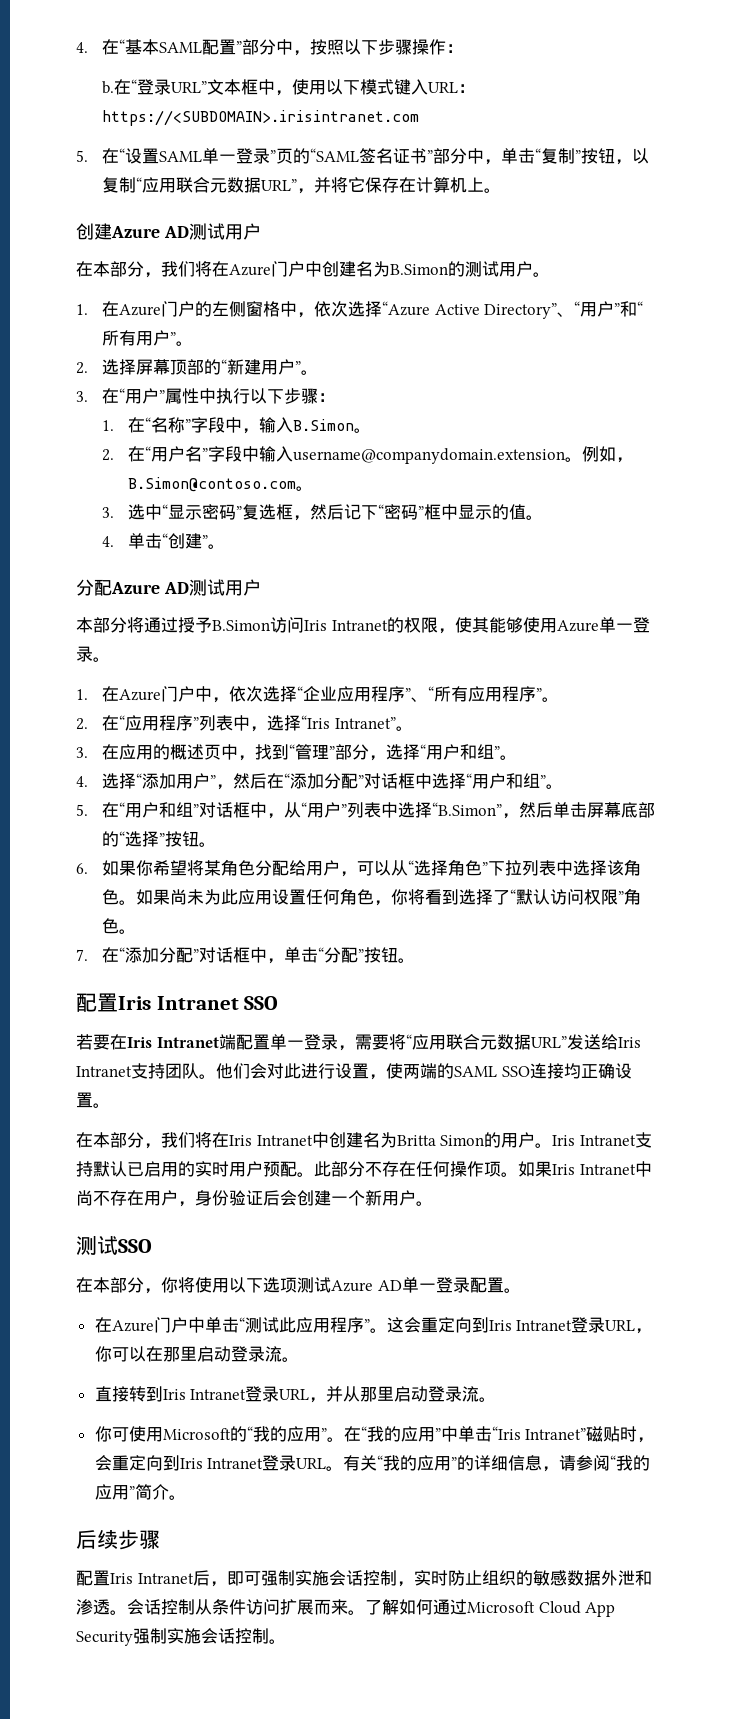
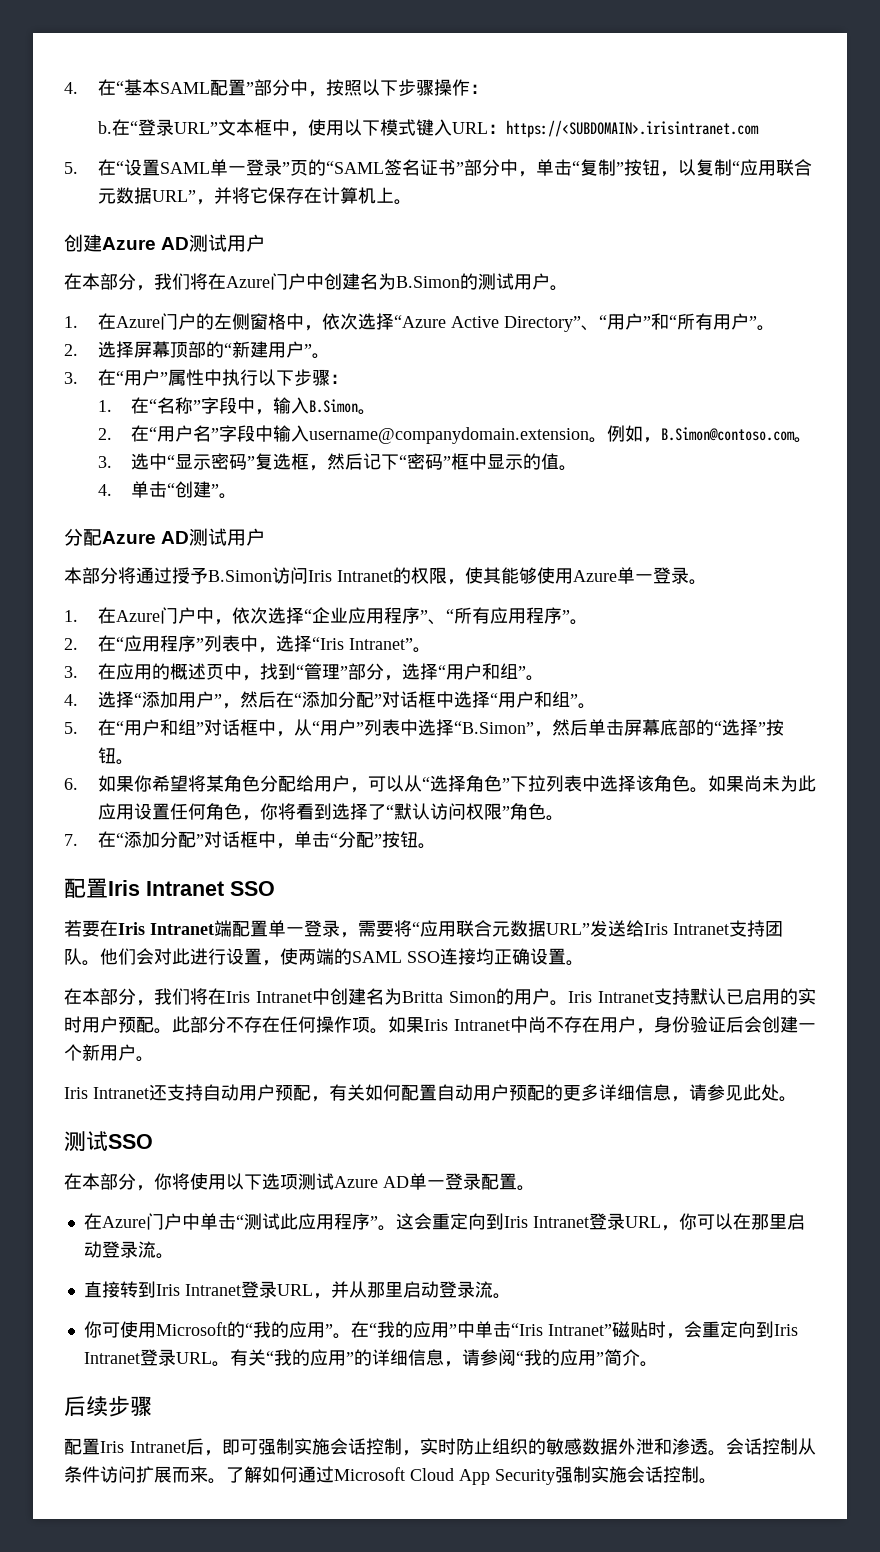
(433, 1203) none -> [64,1084,797,1102] // Iris Intranet还支持自动用户预配，有关如何配置自动用户预配的更多详细信息，请参见此处。

